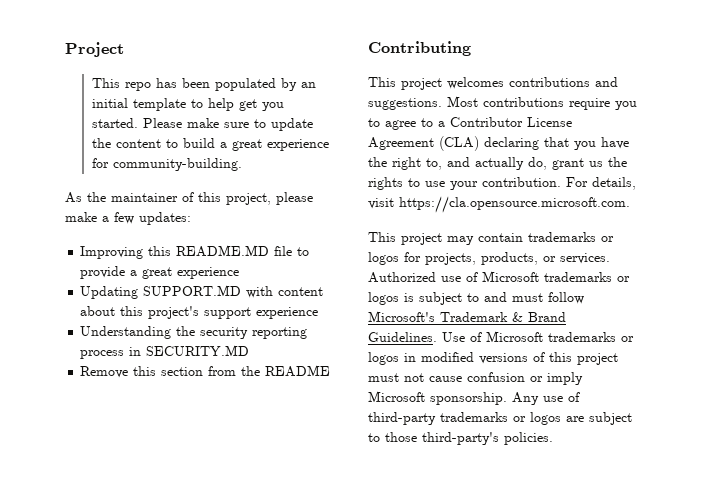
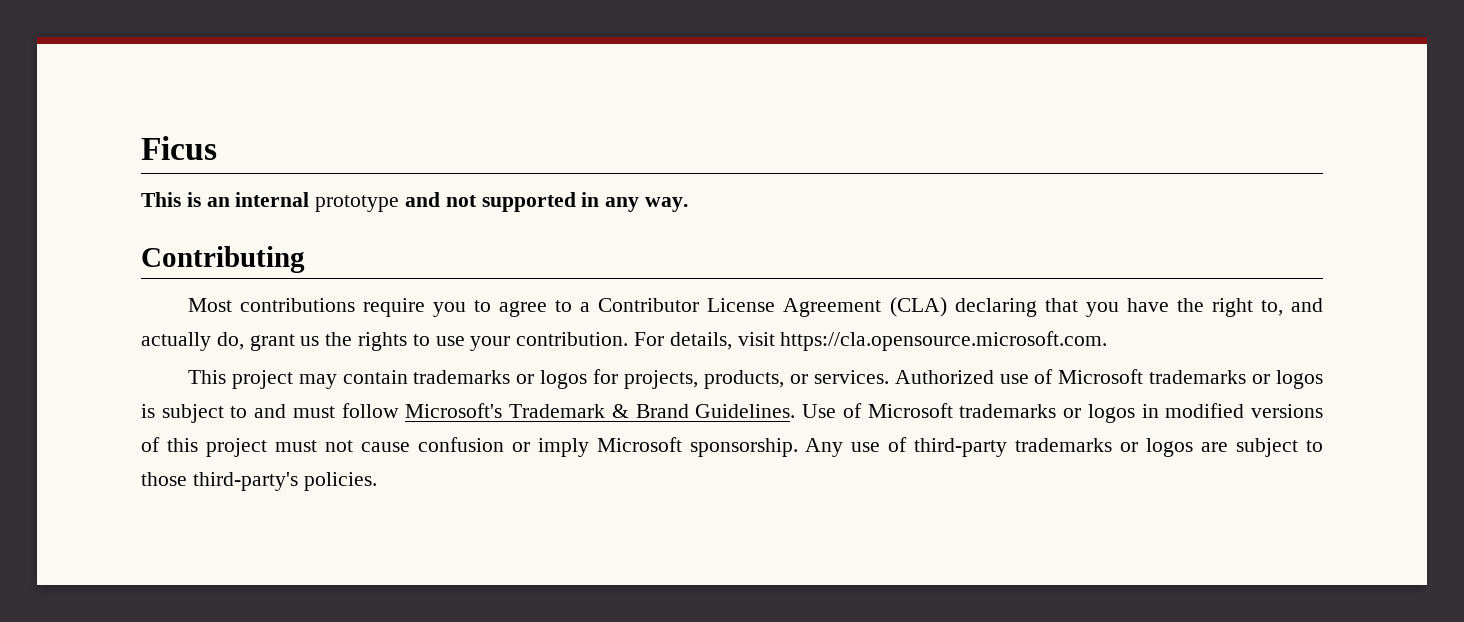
[65,42,124,57] [92,78,317,91] [92,98,285,111] [92,118,314,131] [92,138,330,151] [92,158,243,171] [65,192,313,205] [65,212,191,225] [80,245,310,259] [80,266,240,279] [80,285,324,299] [80,306,319,319] [80,326,308,339] [80,345,250,359] [80,365,331,378] [368,41,471,56] [368,77,618,90] [368,98,442,110] Project // This repo has been populated by an initial template to help get you started. Please make sure to update the content to build a great experience for community-building. // As the maintainer of this project, please make a few updates: // Improving this README.MD file to provide a great experience // Updating SUPPORT.MD with content about this project's support experience // Understanding the security reporting process in SECURITY.MD // Remove this section from the README // Contributing // This project welcomes contributions and suggestions. -> [141,136,217,160] [141,192,689,212] [141,246,305,273] Ficus // This is an internal prototype and not supported in any way. // Contributing //

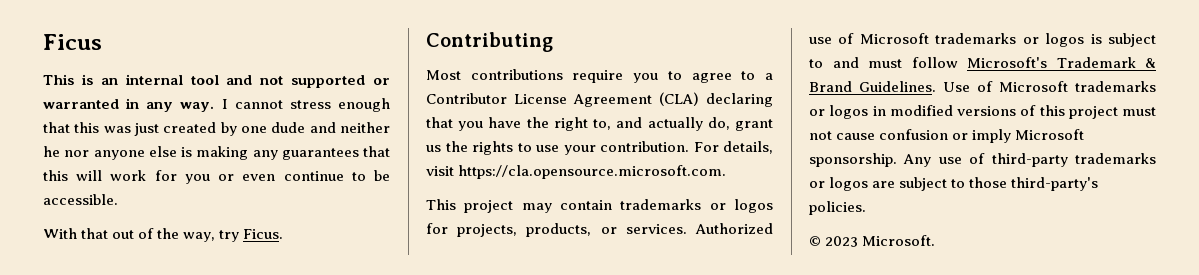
[315,195,400,212] prototype -> [190,75,219,85] tool
(576, 202) none -> [373,78,390,85] [43,99,119,109] or warranted
(689, 204) none -> [221,98,391,112] [43,122,390,136] [43,146,390,160] [43,170,391,184] [43,194,118,205] [43,228,284,242] I cannot stress enough that this was just created by one dude and neither he nor anyone else is making any guarantees that this will work for you or even continue to be accessible. // With that out of the way, try Ficus.
(377, 481) none -> [809,235,936,247] // © 2023 Microsoft.

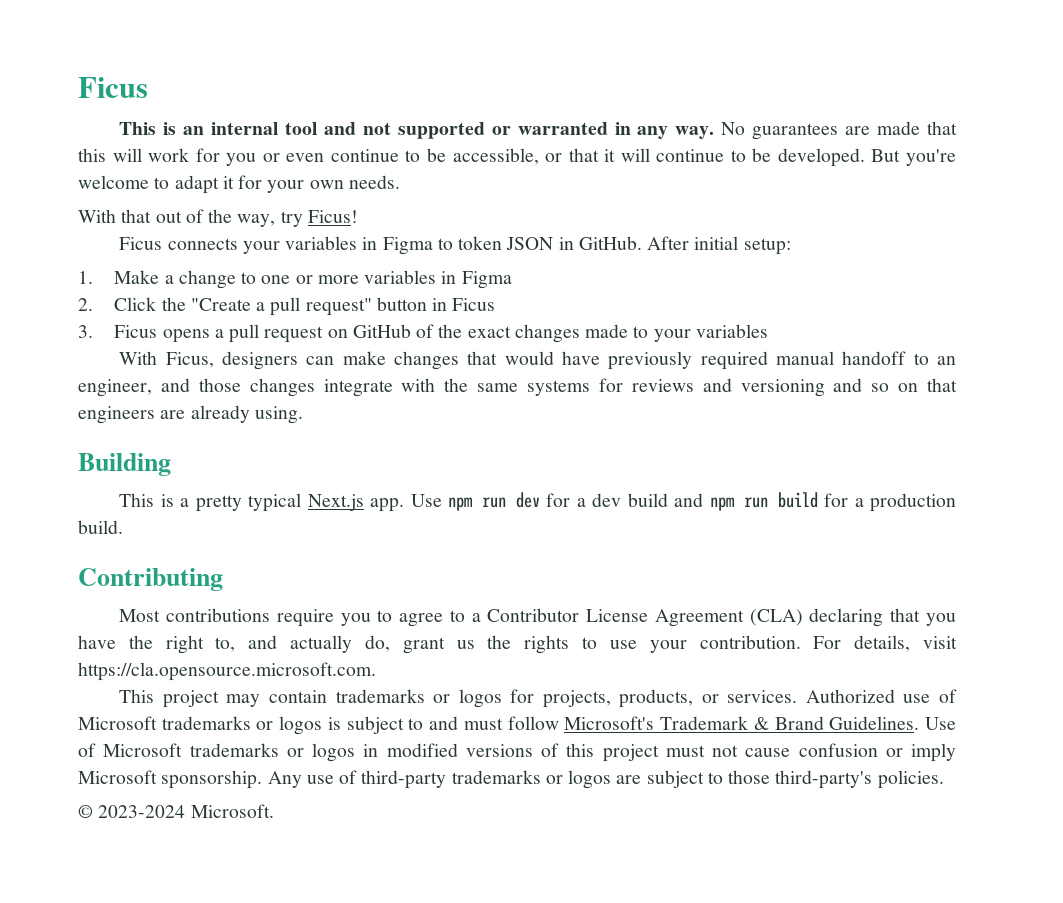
[221,98,391,112] [43,122,390,136] [43,146,359,160] I cannot stress enough that this was just created by one dude and neither he nor anyone else is making any guarantees -> [721,121,921,140] No guarantees are made
[43,194,118,205] accessible. -> [452,148,956,167] [78,175,400,194] accessible, or that it will continue to be developed. But you're welcome to adapt it for your own needs.
[243,229,284,239] Ficus. -> [307,210,358,223] [119,236,791,255] [78,270,512,289] [78,297,496,316] [78,324,769,343] [119,351,956,370] [78,378,957,397] [78,405,303,424] [78,453,171,476] [119,492,957,512] [78,520,123,534] Ficus! // Ficus connects your variables in Figma to token JSON in GitHub. After initial setup: // 1. Make a change to one or more variables in Figma // 2. Click the "Create a pull request" button in Ficus // 3. Ficus opens a pull request on GitHub of the exact changes made to your variables // With Ficus, designers can make changes that would have previously required manual handoff to an engineer, and those changes integrate with the same systems for reviews and versioning and so on that engineers are already using. // Building // This is a pretty typical Next.js app. Use npm run dev for a dev build and npm run build for a production build.
[825,236,859,247] 2023 -> [98,805,186,818] 2023-2024

